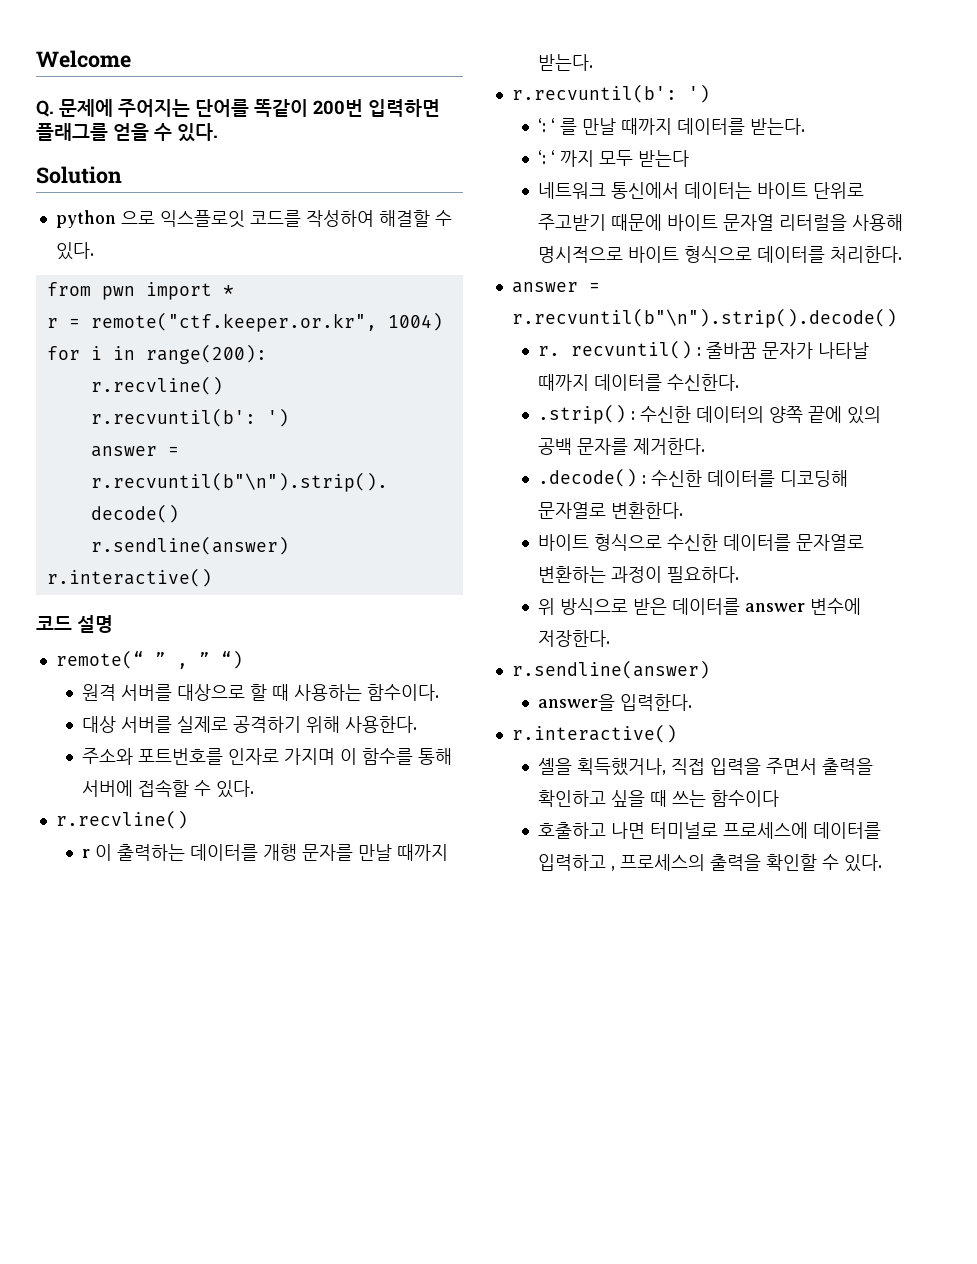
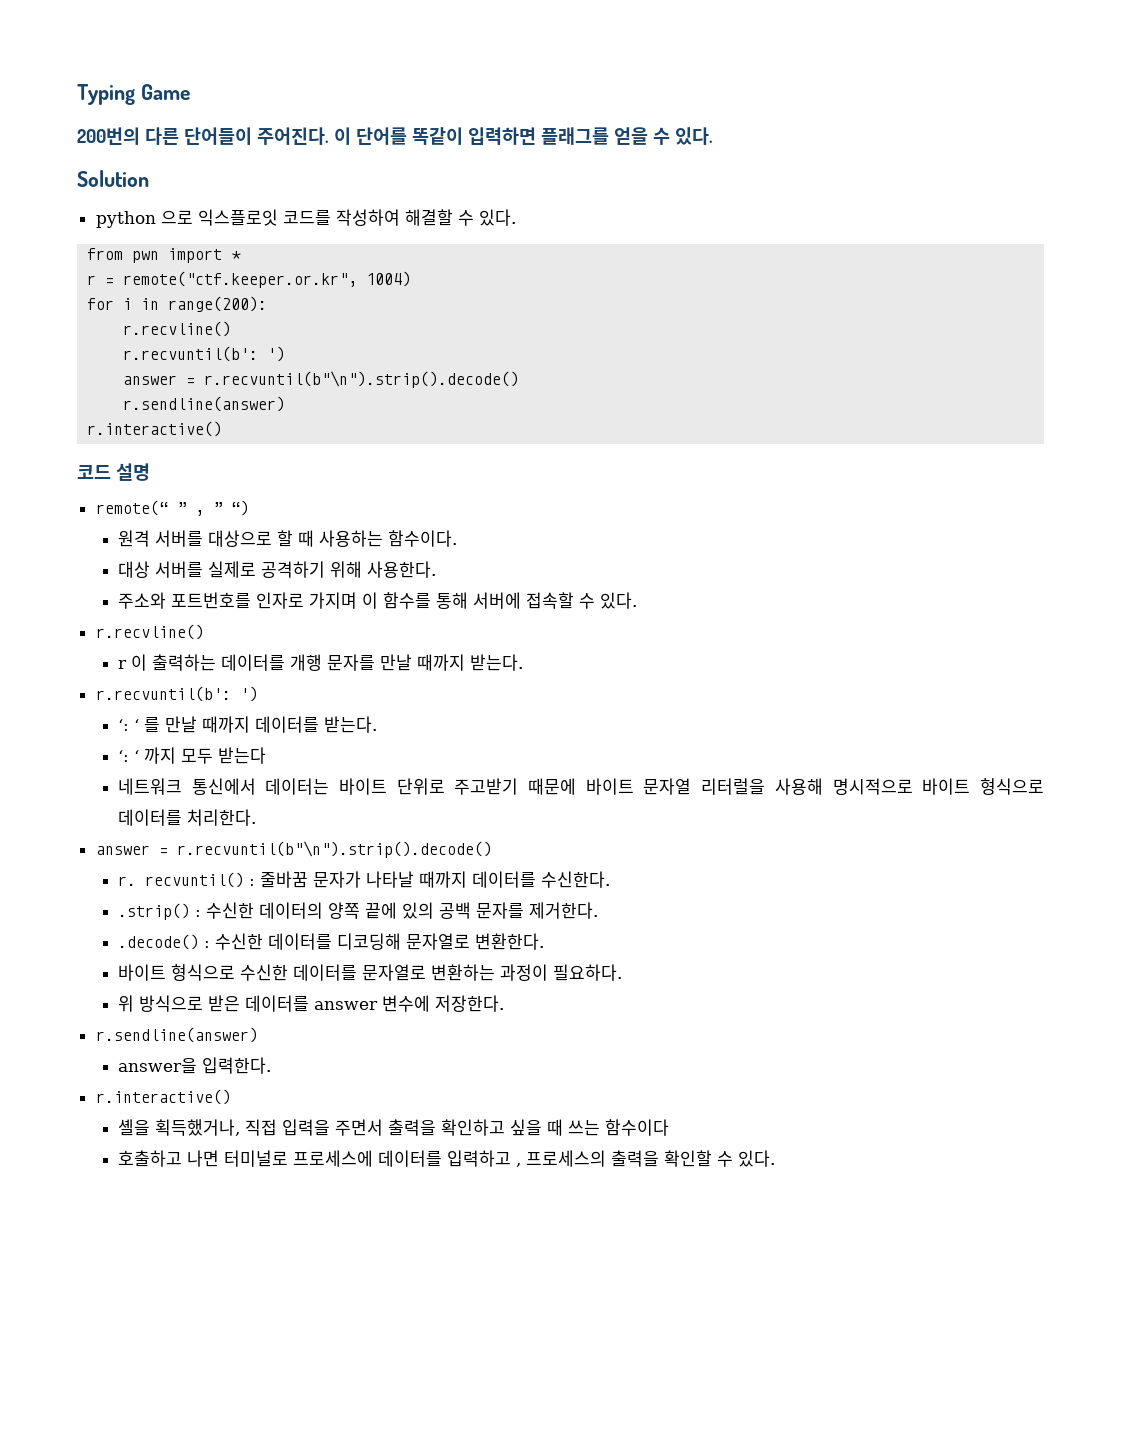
[36,50,131,68] [36,99,190,117] Welcome // Q. 문제에 주어지는 -> [77,84,190,105] [77,127,351,145] Typing Game // 200번의 다른 단어들이 주어진다. 이
[313,99,363,117] 200번 -> (463, 136) none

